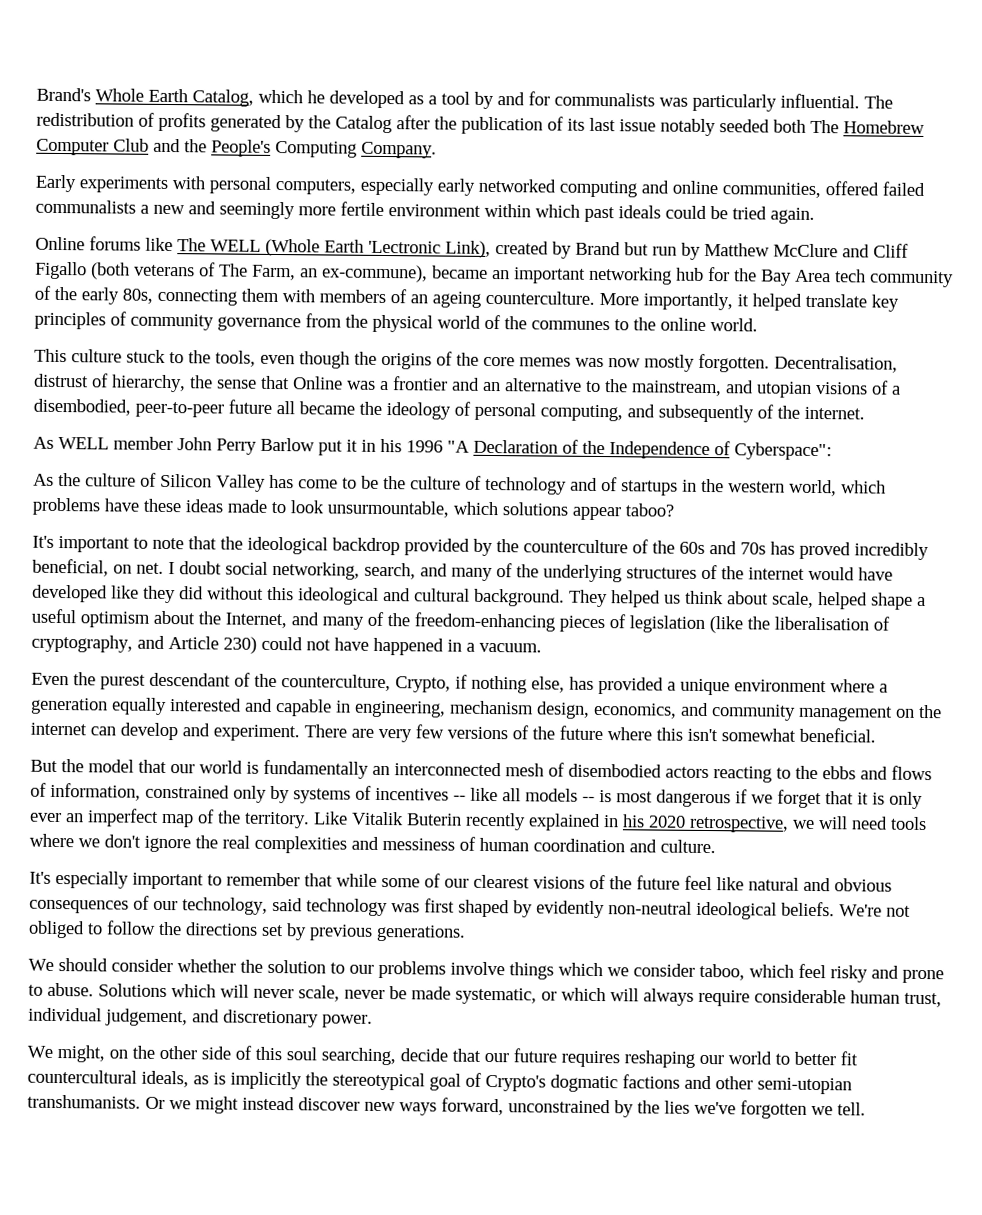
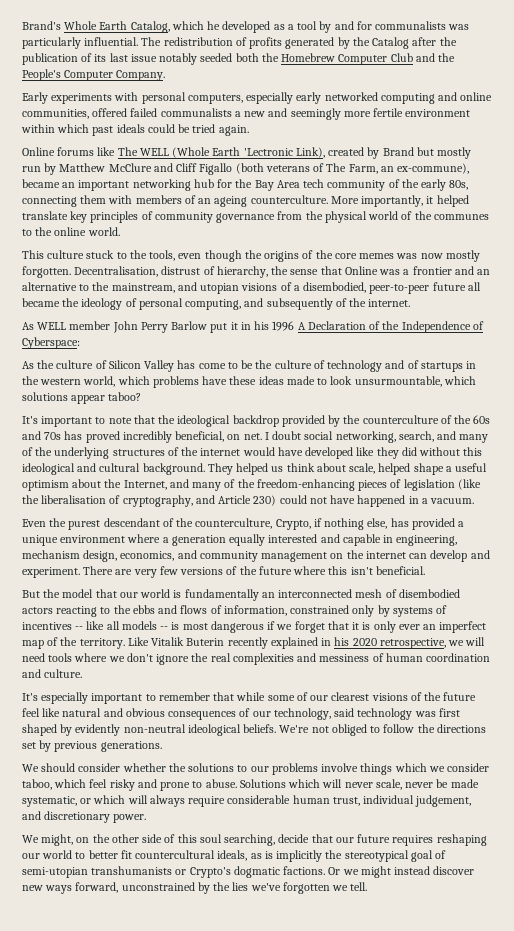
[810,119,839,134] The -> [261,53,279,62] the
[275,140,357,158] Computing -> [64,70,114,81] Computer
(649, 249) none -> [437,147,472,159] mostly
[447,440,470,453] "A -> [297,322,306,330] A
[734,442,832,461] Cyberspace": -> [22,337,80,349] Cyberspace:
[721,728,796,742] somewhat -> (373, 571) none
[267,959,326,974] solution -> [188,763,235,772] solutions
[485,1074,852,1095] [27,1094,141,1109] Crypto's dogmatic factions and other semi-utopian transhumanists. -> [22,866,326,878] semi-utopian transhumanists or Crypto's dogmatic factions.

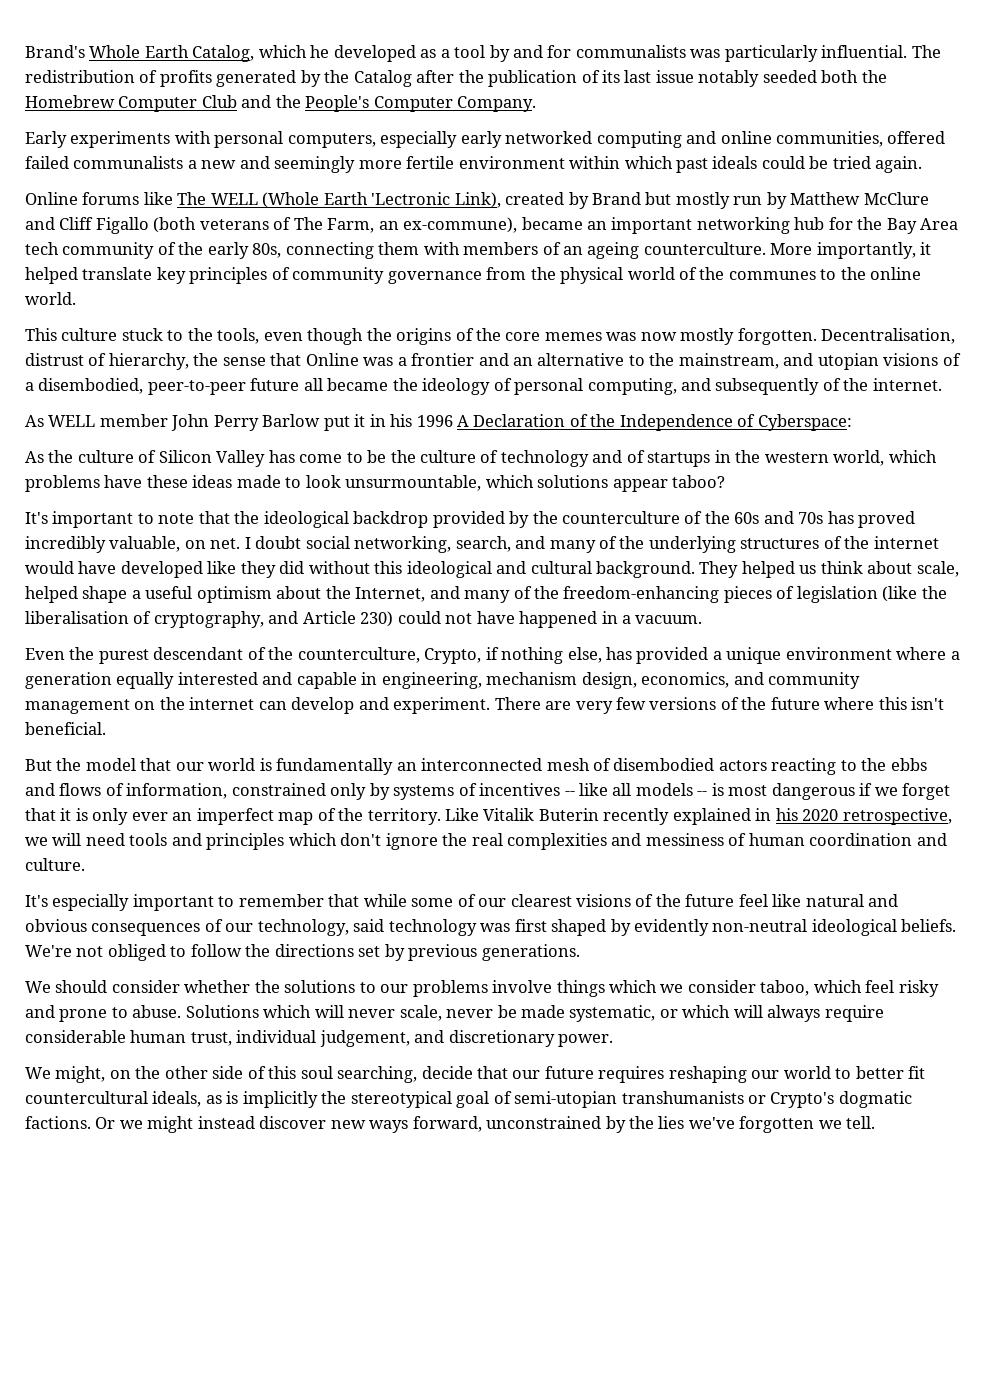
[175,431,225,442] beneficial, -> [109,536,181,552] valuable,
[74,653,125,662] where we -> [171,833,337,850] and principles which

